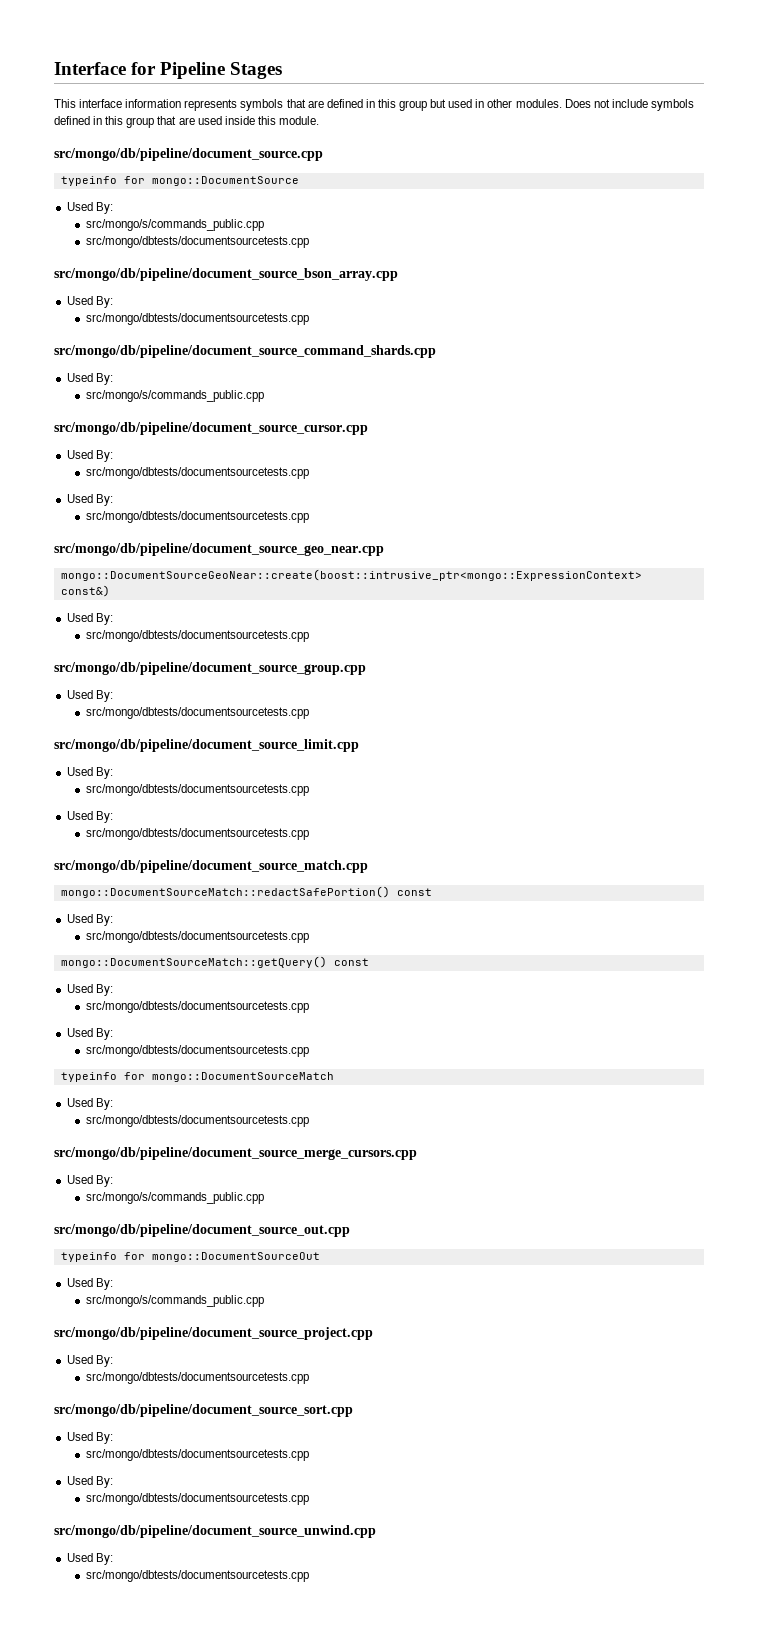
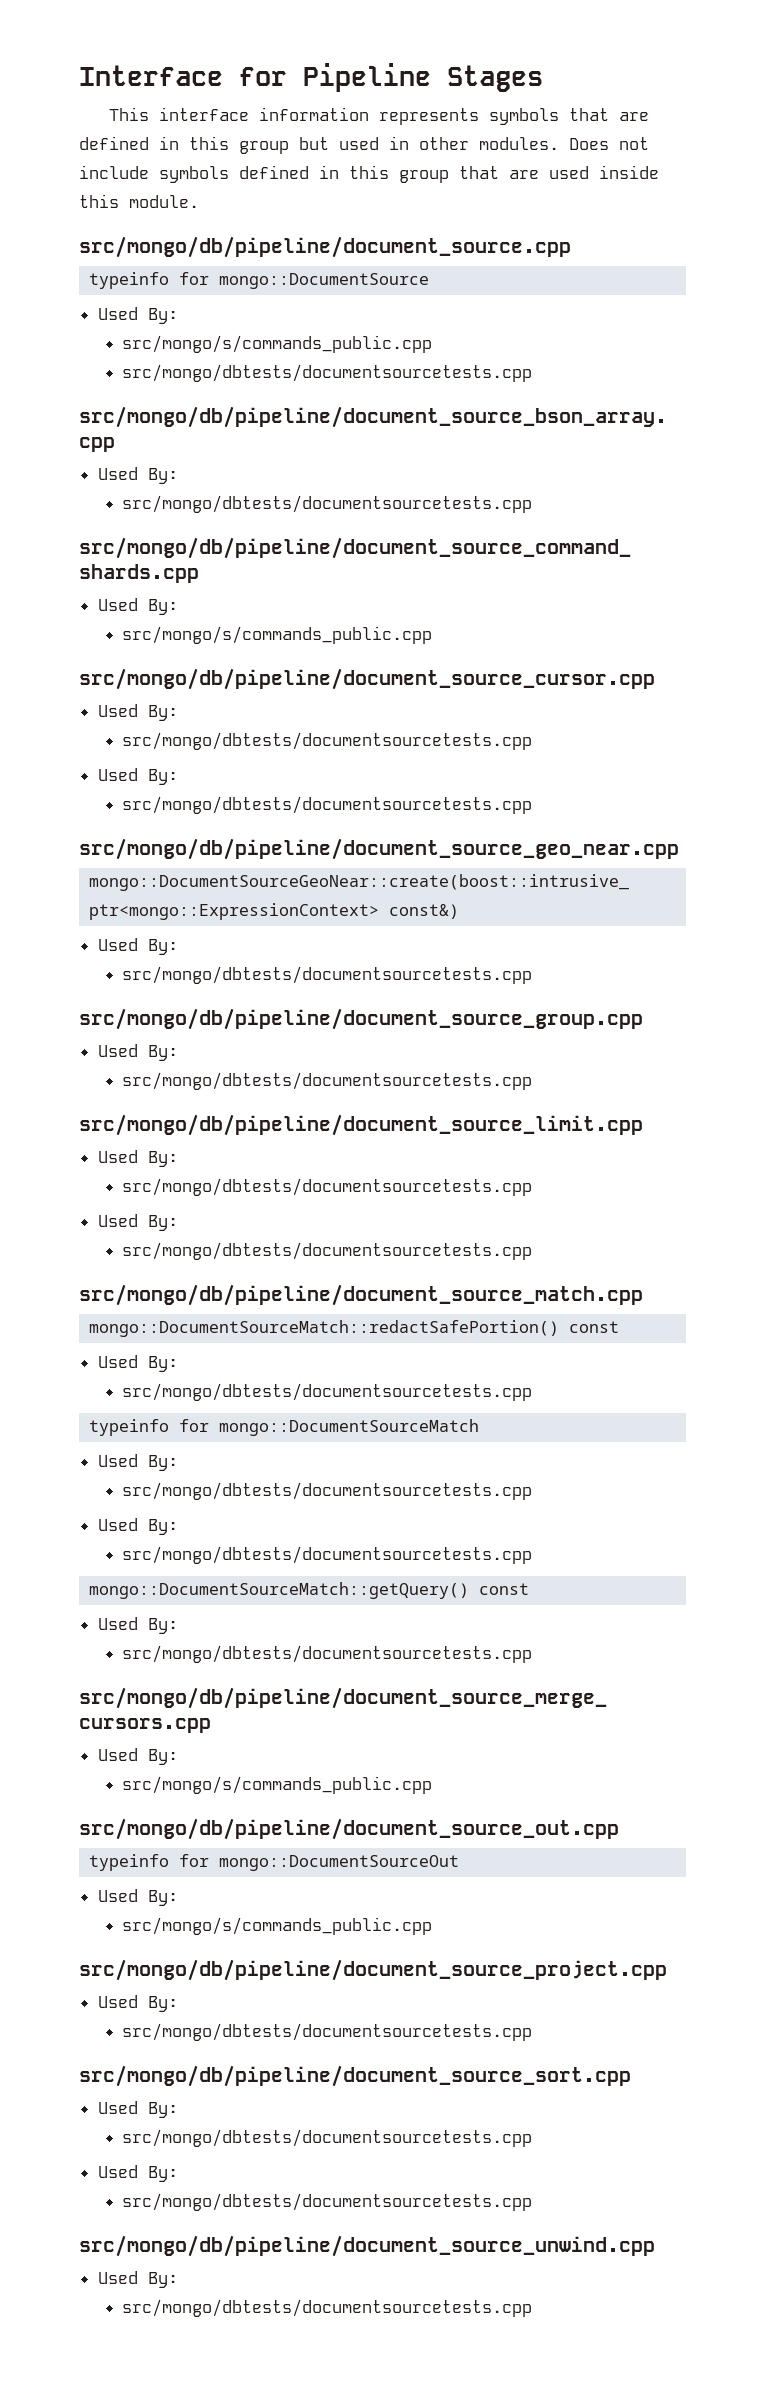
[60,956,369,968] [66,984,113,996] [85,1001,309,1013] [66,1028,113,1040] [85,1045,309,1057] [60,1072,334,1082] mongo::DocumentSourceMatch::getQuery() const // Used By: // src/mongo/dbtests/documentsourcetests.cpp // Used By: // src/mongo/dbtests/documentsourcetests.cpp // typeinfo for mongo::DocumentSourceMatch -> [89,1419,480,1436] [97,1454,178,1471] [122,1482,533,1500] [97,1518,178,1535] [122,1546,533,1564] [89,1582,530,1599] typeinfo for mongo::DocumentSourceMatch // Used By: // src/mongo/dbtests/documentsourcetests.cpp // Used By: // src/mongo/dbtests/documentsourcetests.cpp // mongo::DocumentSourceMatch::getQuery() const

